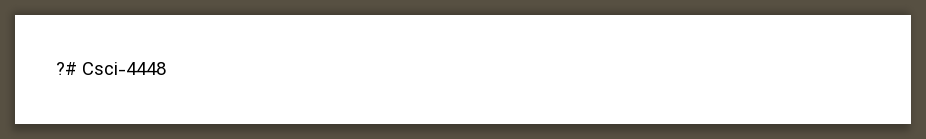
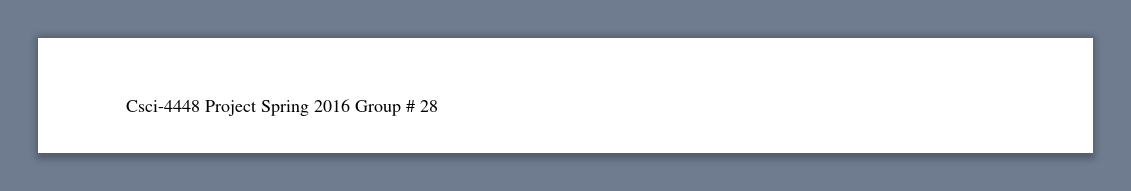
[56,62,166,75] ?# Csci-4448 -> [126,99,438,116] Csci-4448 Project Spring 2016 Group # 28

